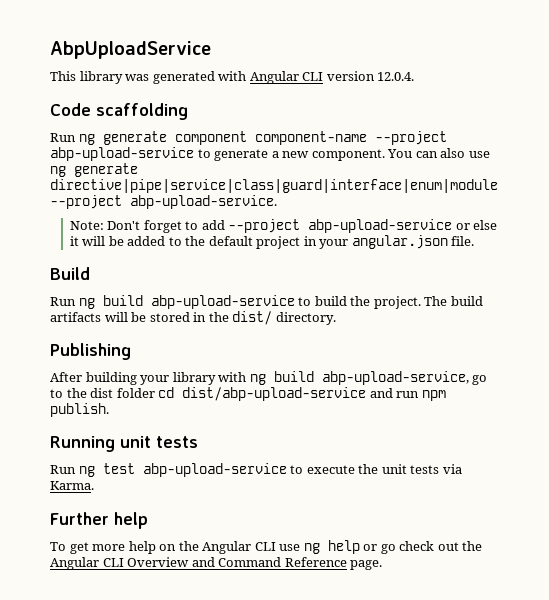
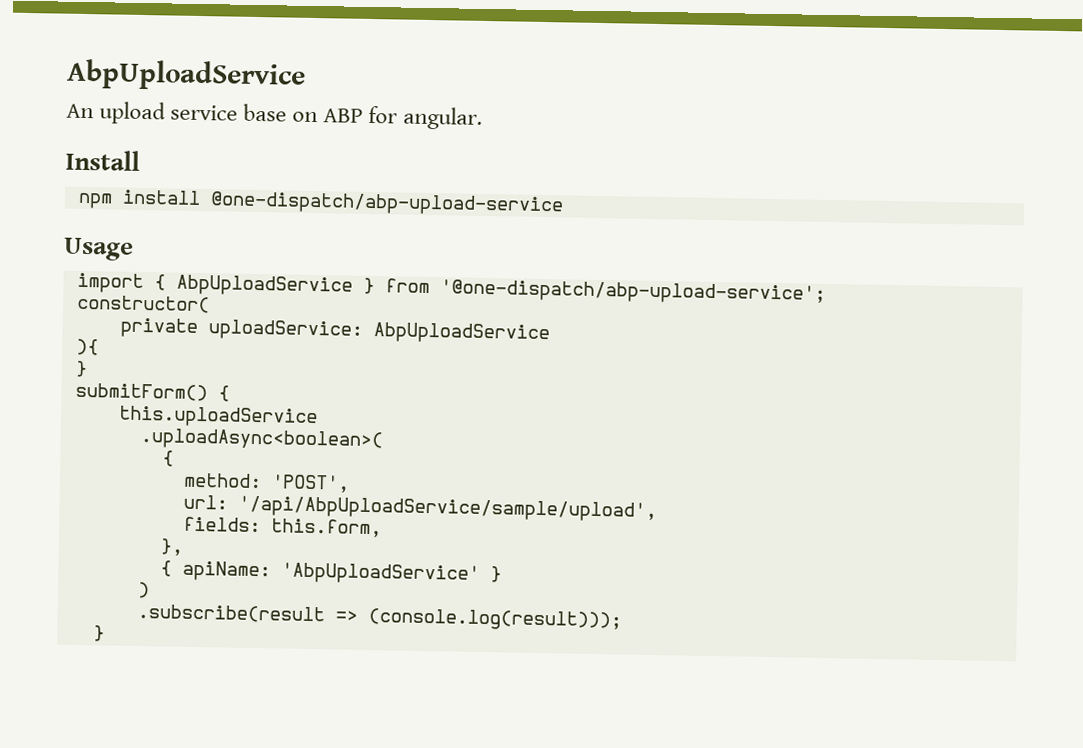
[50,41,211,59] [50,71,415,84] [50,103,188,120] [50,131,447,145] [50,147,490,161] [50,163,138,177] [50,179,498,193] [50,195,277,209] [69,219,498,233] [69,235,475,249] [50,267,90,280] [50,295,483,309] [50,311,336,325] [50,343,131,360] [50,371,488,385] [50,387,446,401] [50,403,109,417] [50,436,198,452] [50,463,462,477] [50,481,94,490] [50,512,148,529] [50,540,483,554] [50,557,383,570] AbpUploadService // This library was generated with Angular CLI version 12.0.4. // Code scaffolding // Run ng generate component component-name --project abp-upload-service to generate a new component. You can also use ng generate directive|pipe|service|class|guard|interface|enum|module --project abp-upload-service. // Note: Don't forget to add --project abp-upload-service or else it will be added to the default project in your angular.json file. // Build // Run ng build abp-upload-service to build the project. The build artifacts will be stored in the dist/ directory. // Publishing // After building your library with ng build abp-upload-service, go to the dist folder cd dist/abp-upload-service and run npm publish. // Running unit tests // Run ng test abp-upload-service to execute the unit tests via Karma. // Further help // To get more help on the Angular CLI use ng help or go check out the Angular CLI Overview and Command Reference page. -> [66,58,306,92] [66,101,483,130] [65,149,140,171] [77,189,564,217] [63,237,134,261] [76,272,826,305] [76,294,210,314] [119,317,550,345] [75,338,99,356] [74,360,88,378] [74,382,230,402] [118,405,318,429] [139,428,383,452] [161,450,174,467] [182,472,350,493] [182,494,657,523] [182,516,382,538] [159,538,184,556] [159,560,502,585] [137,581,150,599] [136,603,622,632] [92,625,105,642] AbpUploadService // An upload service base on ABP for angular. // Install // npm install @one-dispatch/abp-upload-service // Usage // import { AbpUploadService } from '@one-dispatch/abp-upload-service'; // constructor( // private uploadService: AbpUploadService // ){ // } // submitForm() { // this.uploadService // .uploadAsync<boolean>( // { // method: 'POST', // url: '/api/AbpUploadService/sample/upload', // fields: this.form, // }, // { apiName: 'AbpUploadService' } // ) // .subscribe(result => (console.log(result))); // }

